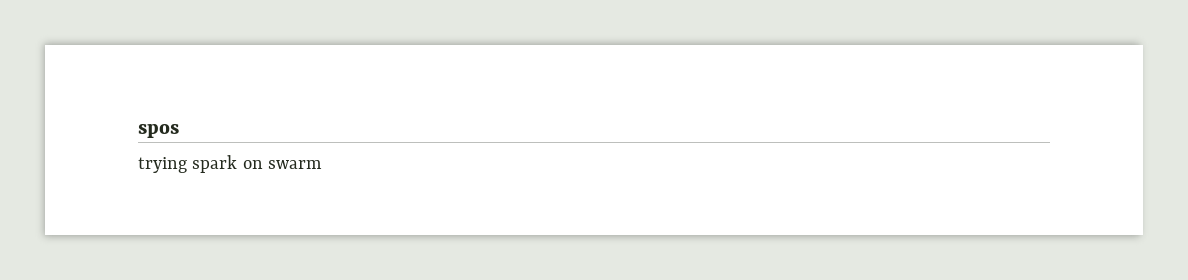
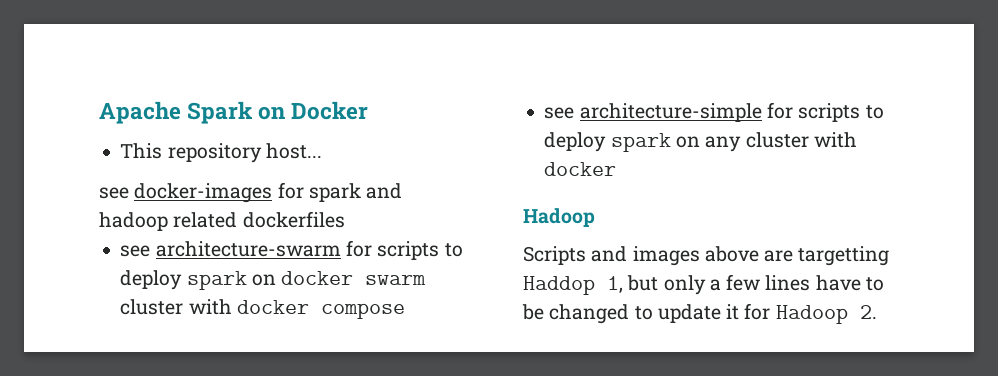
[138,124,179,138] [138,155,322,173] spos // trying spark on swarm -> [99,101,369,124] [120,143,322,163] [99,182,403,203] [99,211,345,231] [120,240,463,260] [120,270,427,290] [120,299,405,319] [544,102,884,122] [544,132,857,152] [544,162,617,176] [523,208,595,227] [523,246,890,266] [523,274,884,295] [522,303,877,324] Apache Spark on Docker // This repository host... // see docker-images for spark and hadoop related dockerfiles // see architecture-swarm for scripts to deploy spark on docker swarm cluster with docker compose // see architecture-simple for scripts to deploy spark on any cluster with docker // Hadoop // Scripts and images above are targetting Haddop 1, but only a few lines have to be changed to update it for Hadoop 2.

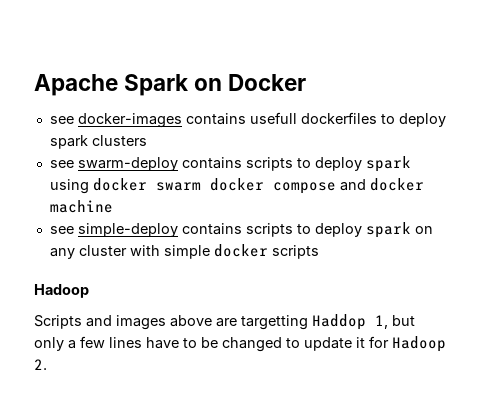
[120,143,322,163] [99,182,403,203] [99,211,345,231] [120,240,463,260] [120,270,276,290] This repository host... // see docker-images for spark and hadoop related dockerfiles // see architecture-swarm for scripts to deploy spark on -> [49,112,446,128] [49,135,147,149] [49,156,411,172] [49,179,89,194] see docker-images contains usefull dockerfiles to deploy spark clusters // see swarm-deploy contains scripts to deploy spark using
[120,299,232,315] cluster with -> (201, 186) none
[544,102,793,122] // see architecture-simple for -> [339,178,424,191] [49,200,113,213] [49,223,242,237] and docker machine // see simple-deploy contains
[544,162,617,176] docker -> [163,244,319,259] simple docker scripts

